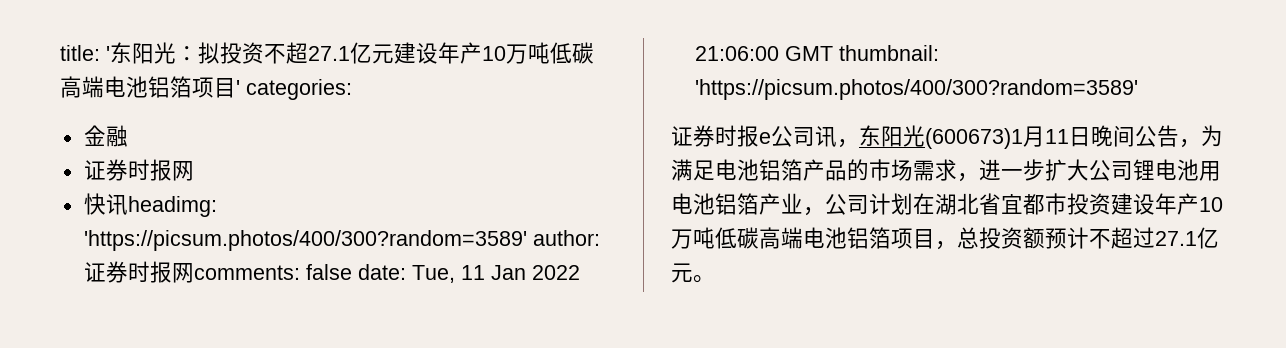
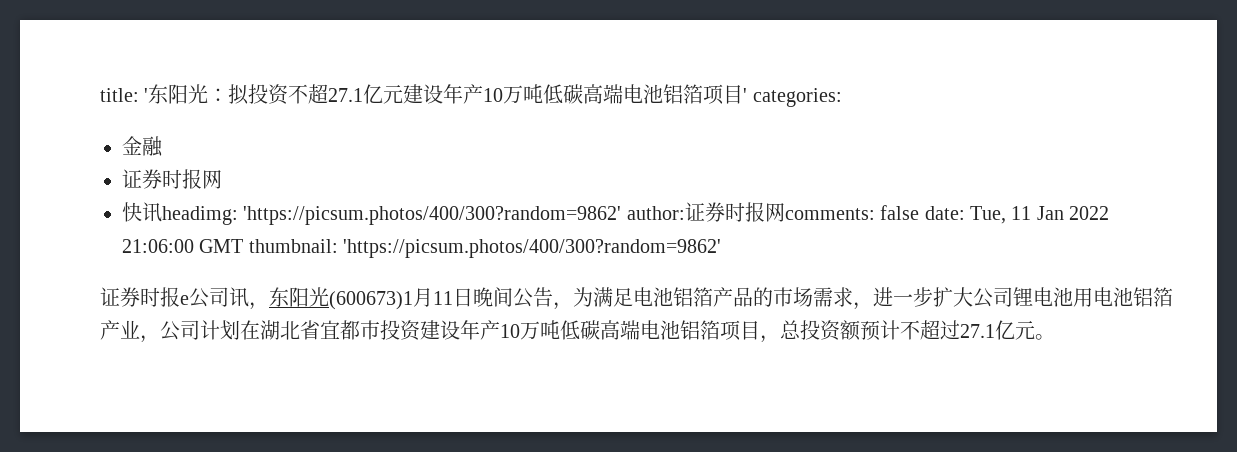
[83,230,527,251] 'https://picsum.photos/400/300?random=3589' -> [243,206,622,225] 'https://picsum.photos/400/300?random=9862'
[694,79,1138,100] 'https://picsum.photos/400/300?random=3589' -> [343,239,722,258] 'https://picsum.photos/400/300?random=9862'

